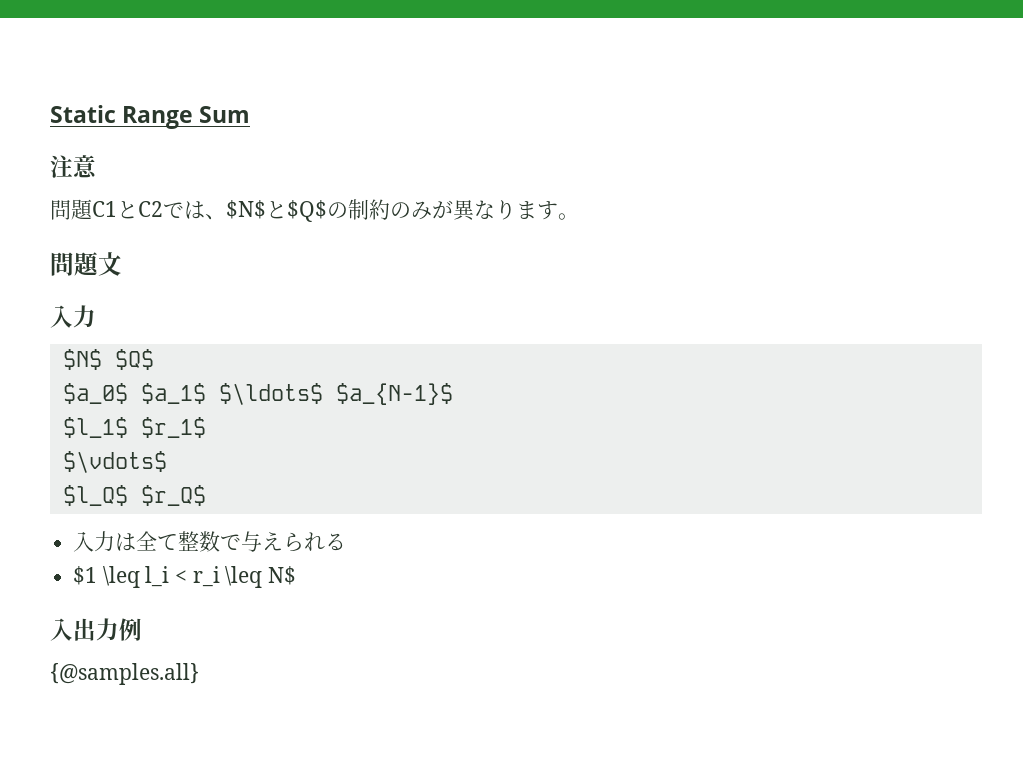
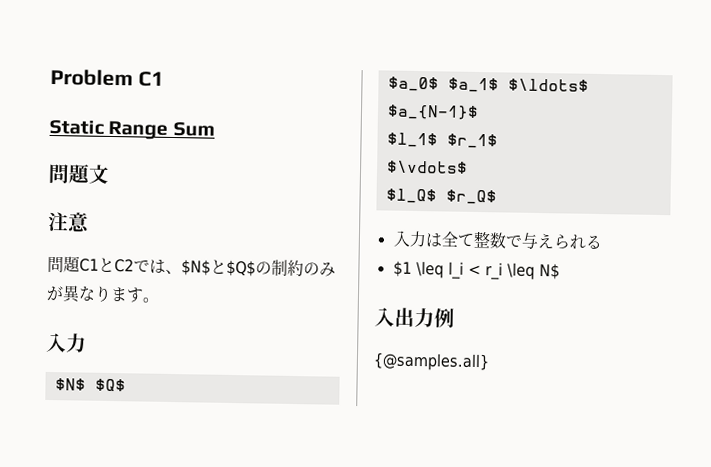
(50, 114) none -> [50,68,164,87] Problem C1 //
(251, 114) none -> [48,163,110,184] // 問題文
[50,252,122,276] // 問題文 -> (159, 300) none

